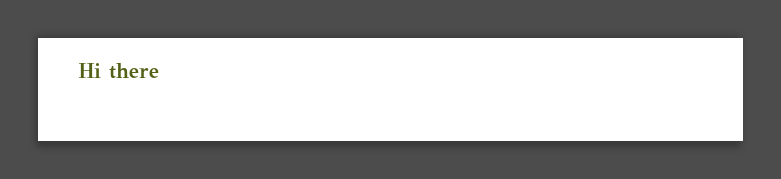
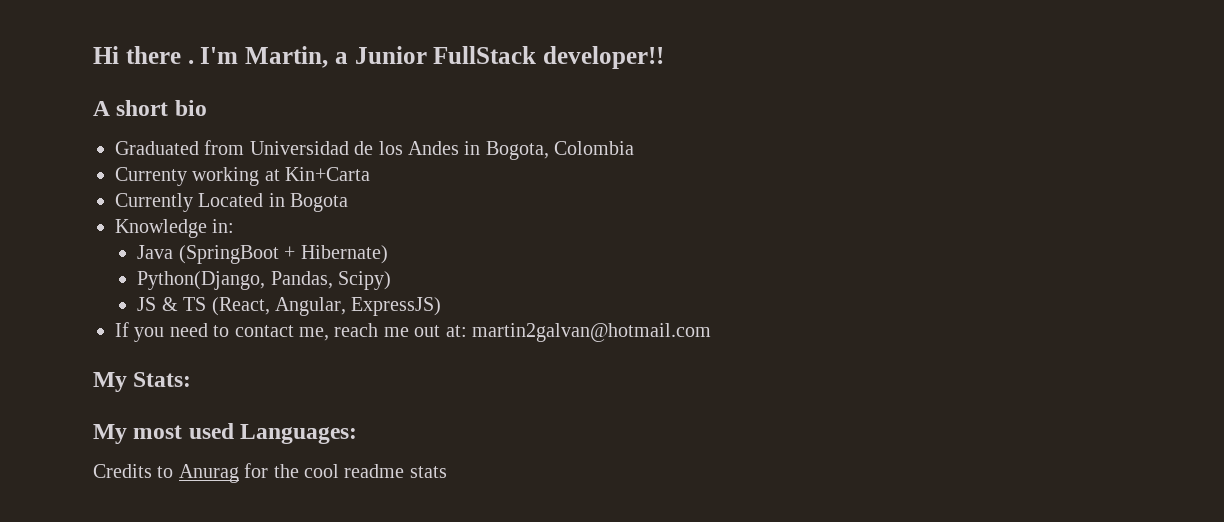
(159, 71) none -> [187,46,664,69] [93,100,207,116] [115,140,635,160] [115,167,371,186] [115,193,349,212] [115,219,235,238] [137,245,388,264] [137,271,392,290] [137,297,442,316] [115,322,711,342] [93,372,192,392] [93,423,358,444] [93,463,447,483] . I'm Martin, a Junior FullStack developer!! // A short bio // Graduated from Universidad de los Andes in Bogota, Colombia // Currenty working at Kin+Carta // Currently Located in Bogota // Knowledge in: // Java (SpringBoot + Hibernate) // Python(Django, Pandas, Scipy) // JS & TS (React, Angular, ExpressJS) // If you need to contact me, reach me out at: martin2galvan@hotmail.com // My Stats: // My most used Languages: // Credits to Anurag for the cool readme stats

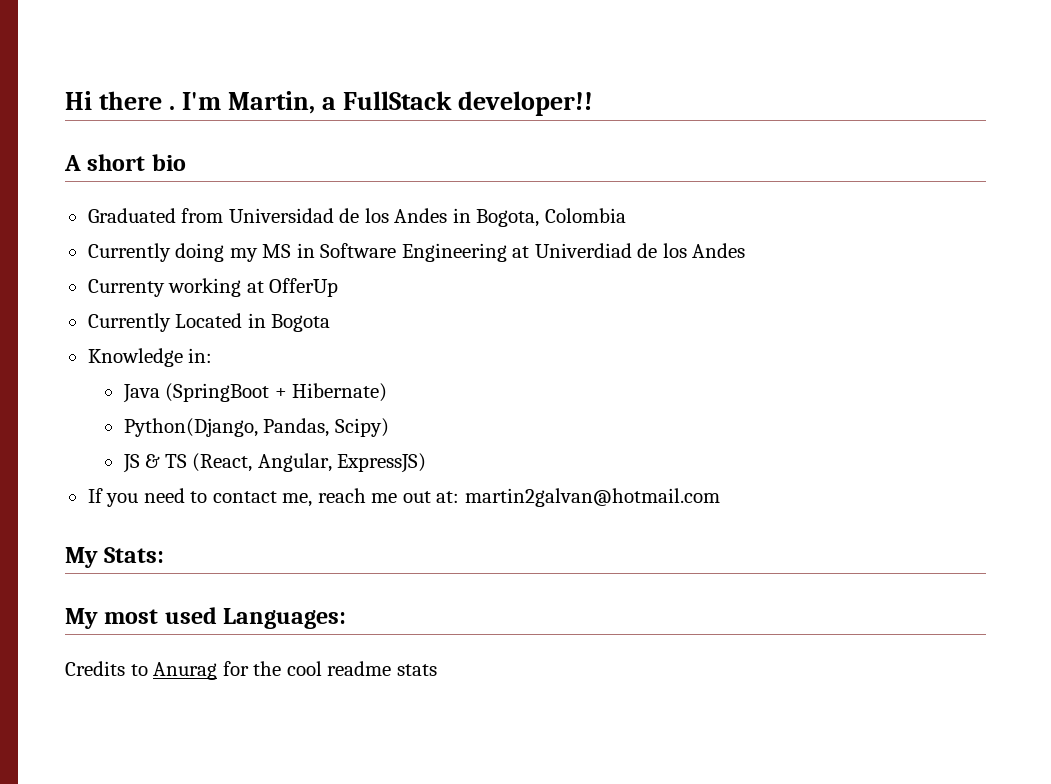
[354,46,427,64] Junior -> (337, 103) none
(635, 148) none -> [87,243,746,262] // Currently doing my MS in Software Engineering at Univerdiad de los Andes
[285,167,371,181] Kin+Carta -> [269,278,339,297] OfferUp

